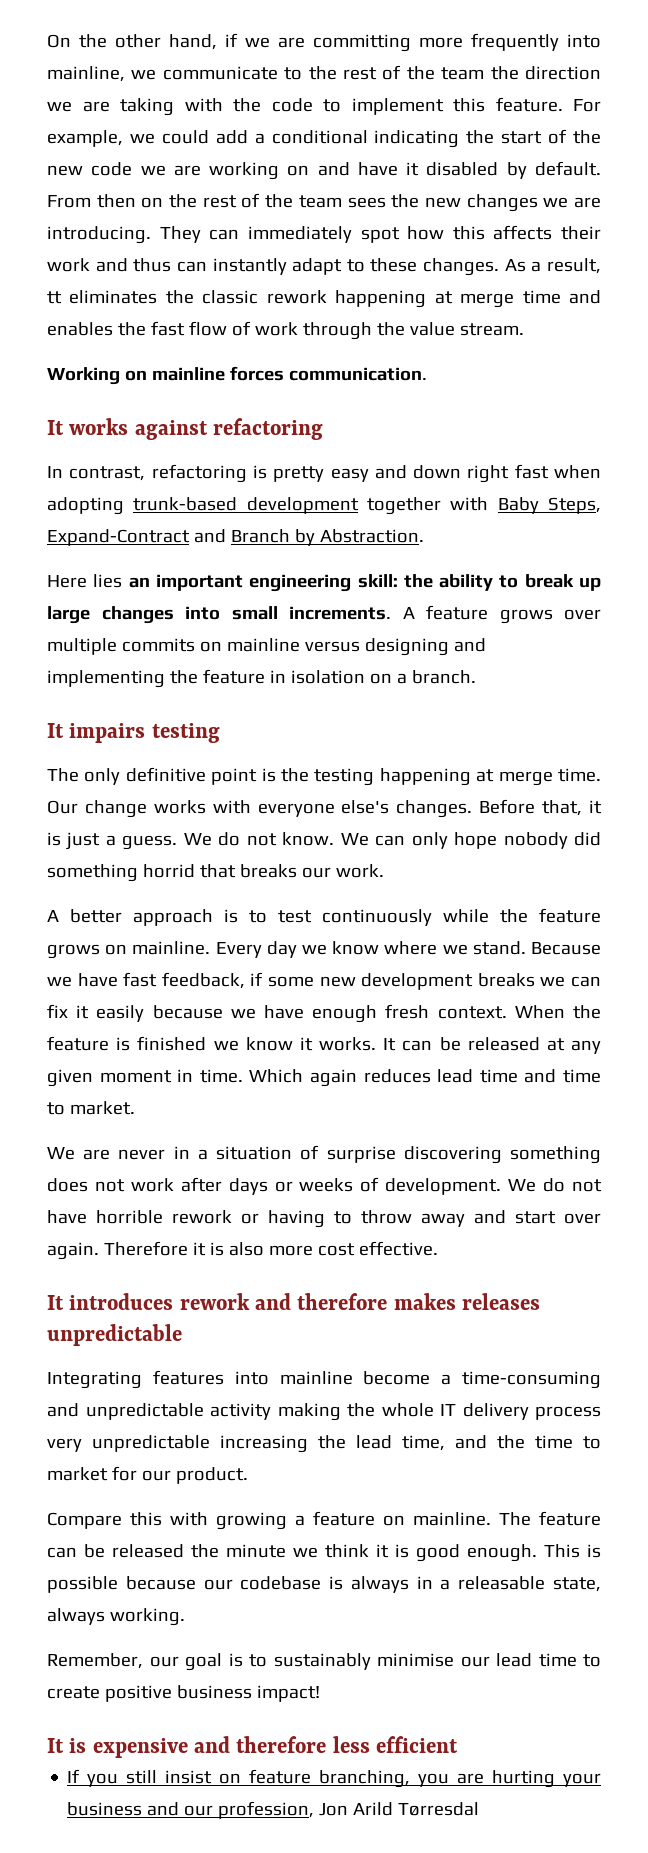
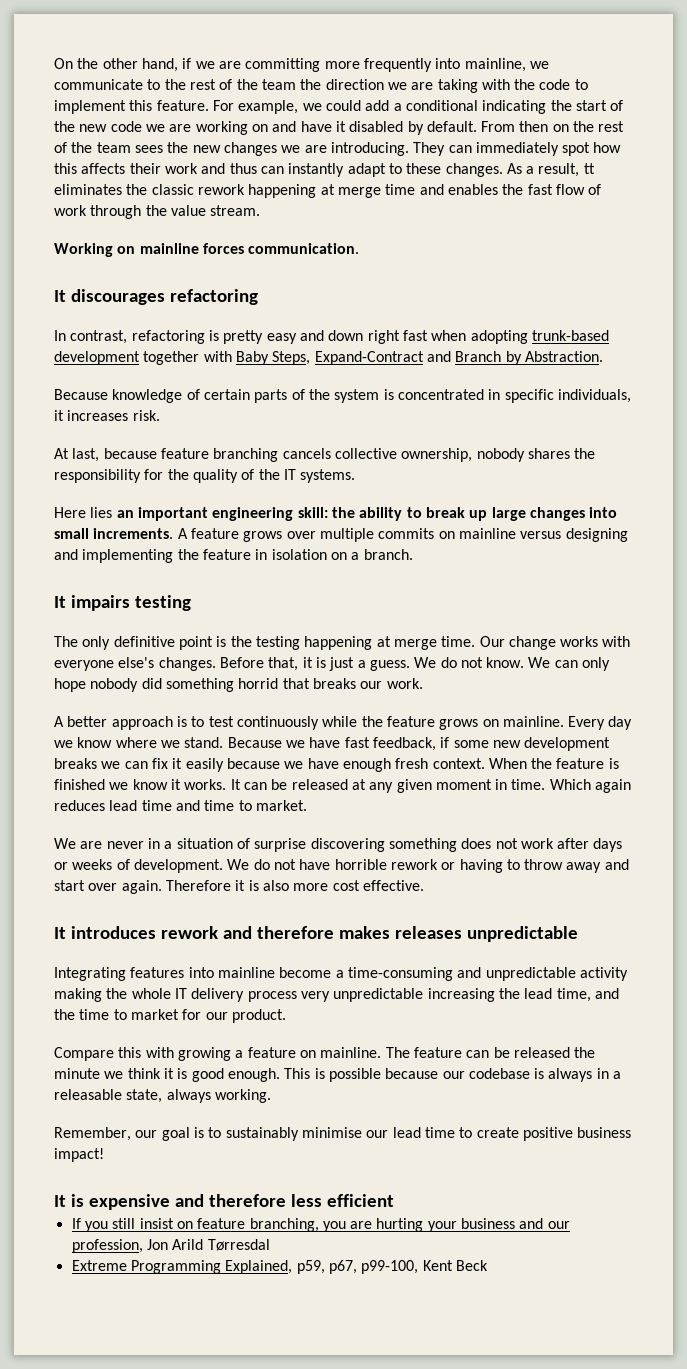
[69,418,208,440] works against -> [70,289,165,305] discourages
(424, 536) none -> [54,389,631,403] [54,410,160,421] [54,448,596,462] [54,469,356,483] // Because knowledge of certain parts of the system is concentrated in specific individuals, it increases risk. // At last, because feature branching cancels collective ownership, nobody shares the responsibility for the quality of the IT systems.
(480, 1809) none -> [71,1260,488,1274] // Extreme Programming Explained, p59, p67, p99-100, Kent Beck

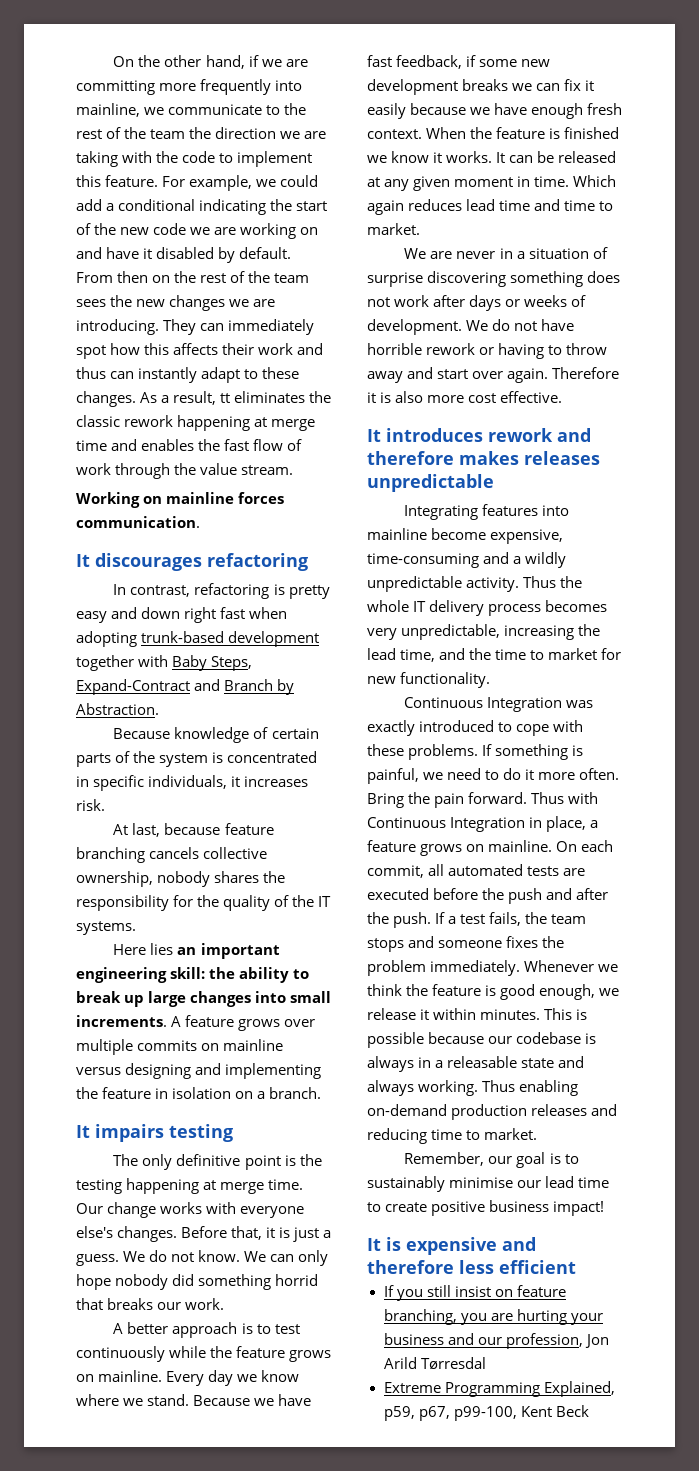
[335,970,344,978] a -> [490,529,564,544] expensive,
[485,967,628,981] [54,988,102,1002] unpredictable activity making -> [513,552,567,568] [367,576,557,592] a wildly unpredictable activity. Thus
[300,988,424,1002] very unpredictable -> [545,600,608,612] [367,624,501,640] becomes very unpredictable,
[205,1009,286,1023] [54,1047,231,1061] our product. // Compare this with growing -> [367,672,491,688] [404,697,594,712] [367,720,584,736] [367,744,584,760] [367,768,620,784] [367,792,599,808] [367,816,587,832] new functionality. // Continuous Integration was exactly introduced to cope with these problems. If something is painful, we need to do it more often. Bring the pain forward. Thus with Continuous Integration in place,
[299,1047,596,1058] [54,1068,280,1082] on mainline. The feature can be released the minute we think it is good enough. -> [420,840,614,856] [367,864,586,878] [367,888,609,904] [367,912,587,928] [367,936,565,952] [367,960,619,976] [367,984,620,1000] [367,1008,541,1020] grows on mainline. On each commit, all automated tests are executed before the push and after the push. If a test fails, the team stops and someone fixes the problem immediately. Whenever we think the feature is good enough, we release it within minutes.
[126,1089,163,1103] state, -> [521,1056,585,1068] state and
(271, 1096) none -> [482,1080,579,1096] [367,1104,618,1120] [367,1128,538,1144] Thus enabling on-demand production releases and reducing time to market.

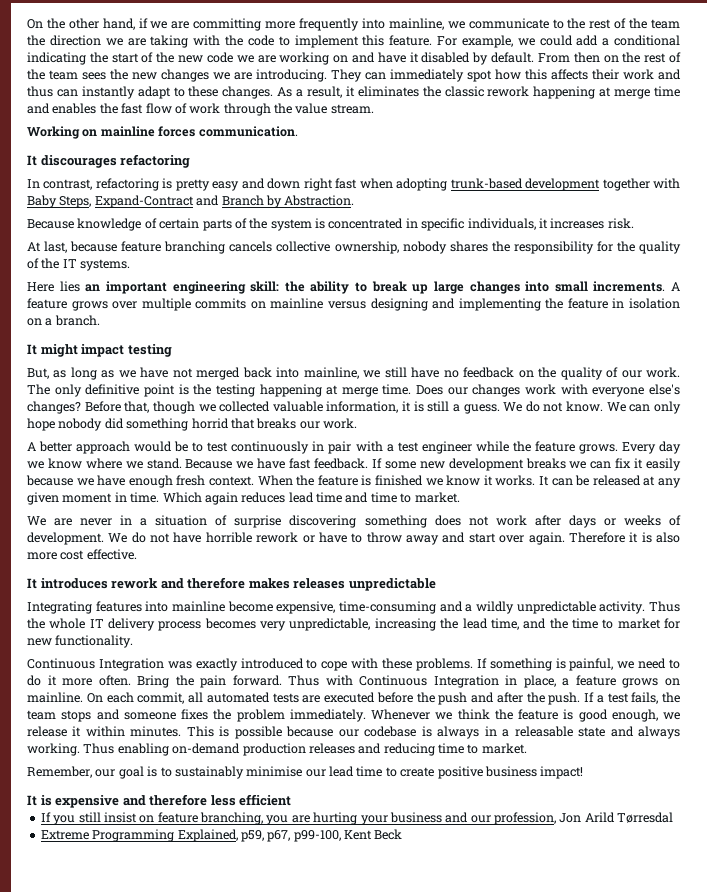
[220,393,231,403] tt -> [345,86,355,97] it
[95,1124,164,1142] impairs -> [40,344,125,357] might impact
(233, 1133) none -> [27,367,681,380] But, as long as we have not merged back into mainline, we still have no feedback on the quality of our work.
[76,1202,203,1218] Our change works -> [416,384,557,397] Does our changes work
[117,1226,178,1242] changes. -> [27,401,81,414] changes?
[266,1227,320,1242] it is just -> [152,401,450,414] though we collected valuable information, it is still
[241,1323,253,1334] is -> [134,441,189,452] would be
[169,1346,332,1362] [76,1370,163,1382] while the feature grows on mainline. -> [312,441,618,454] in pair with a test engineer while the feature grows.
[396,55,477,69] feedback, if -> [314,458,382,469] feedback. If
[498,343,545,359] having -> [318,532,347,543] have

